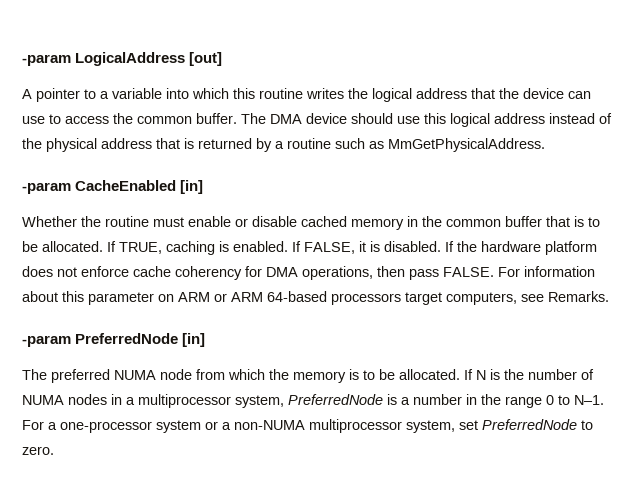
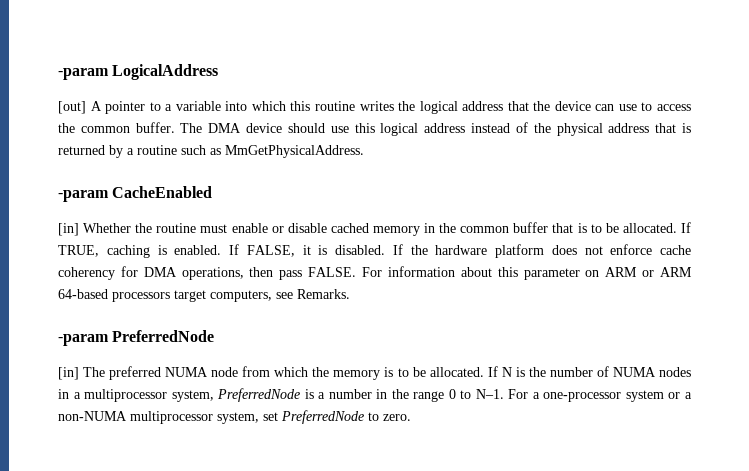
(186, 59) none -> (219, 72) //
(223, 59) // -> (86, 107) none
[180,180,204,194] [in] // -> [58,223,79,236] // [in]
[182,333,206,347] [in] // -> [58,367,79,380] // [in]

